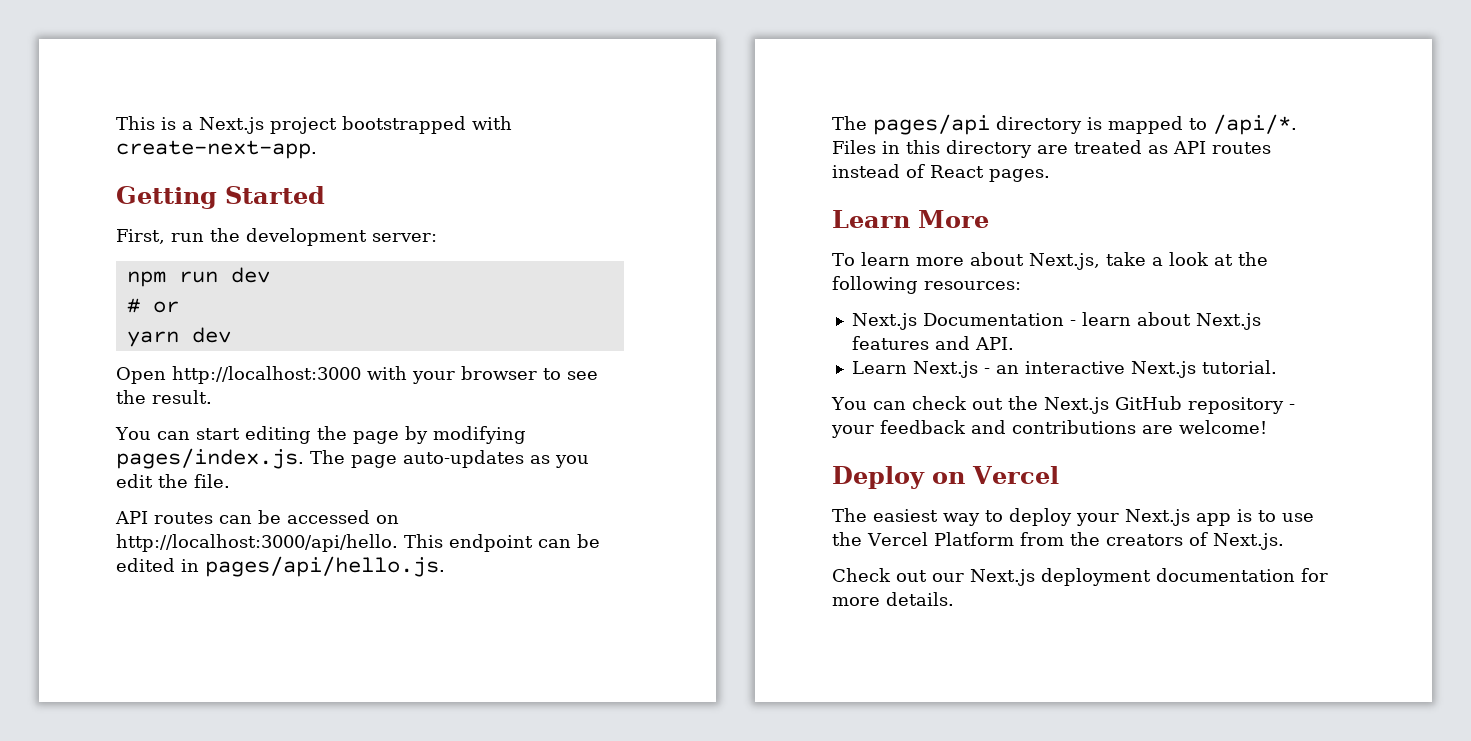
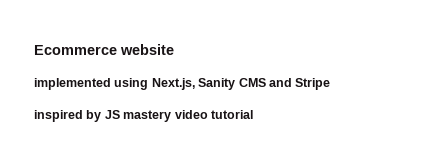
[116,116,512,134] [116,140,317,159] [116,186,325,209] [116,228,437,246] [126,267,270,287] [126,298,179,313] [126,327,231,347] [116,366,598,384] [116,390,212,404] [115,426,526,444] [116,448,589,469] [116,474,230,488] [115,510,399,524] [116,534,600,552] [116,556,445,577] [832,114,1297,135] [832,140,1271,158] [832,164,1050,182] [832,210,989,228] [832,252,1268,270] [832,276,1021,294] [851,312,1261,330] [851,336,1014,350] [851,360,1277,378] [831,396,1295,414] [831,420,1267,438] [832,466,1059,489] [832,508,1314,526] [832,532,1284,550] [832,568,1328,586] [832,592,954,606] This is a Next.js project bootstrapped with create-next-app. // Getting Started // First, run the development server: // npm run dev // # or // yarn dev // Open http://localhost:3000 with your browser to see the result. // You can start editing the page by modifying pages/index.js. The page auto-updates as you edit the file. // API routes can be accessed on http://localhost:3000/api/hello. This endpoint can be edited in pages/api/hello.js. // The pages/api directory is mapped to /api/*. Files in this directory are treated as API routes instead of React pages. // Learn More // To learn more about Next.js, take a look at the following resources: // Next.js Documentation - learn about Next.js features and API. // Learn Next.js - an interactive Next.js tutorial. // You can check out the Next.js GitHub repository - your feedback and contributions are welcome! // Deploy on Vercel // The easiest way to deploy your Next.js app is to use the Vercel Platform from the creators of Next.js. // Check out our Next.js deployment documentation for more details. -> [34,44,174,55] [34,78,331,90] [34,110,253,122] Ecommerce website // implemented using Next.js, Sanity CMS and Stripe // inspired by JS mastery video tutorial

